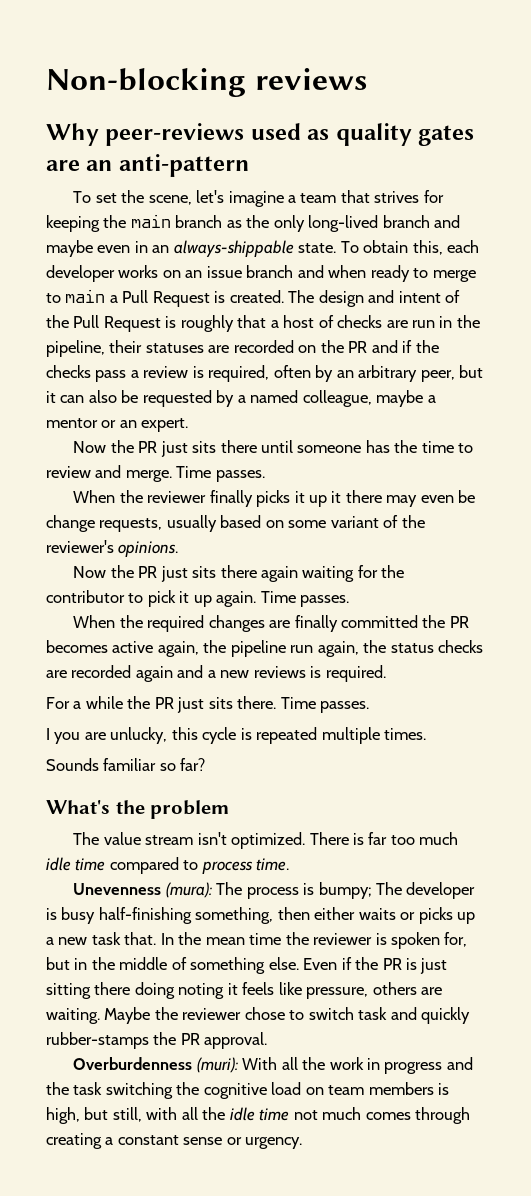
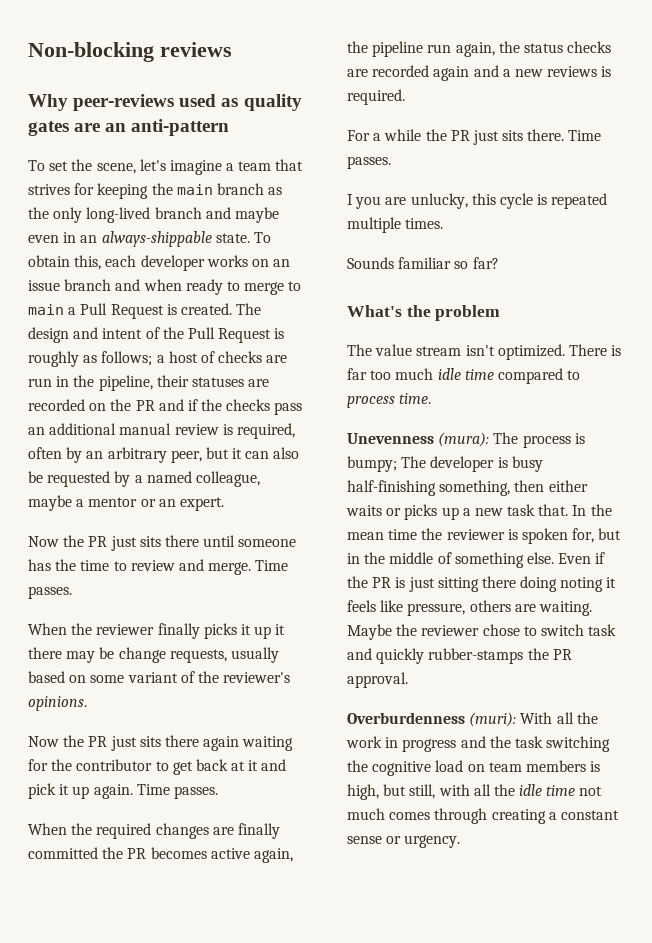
[237,315,267,328] that -> [83,351,153,366] as follows;
[130,370,139,378] a -> [28,423,172,435] an additional manual
[420,495,454,503] even -> (96, 657) none
(144, 598) none -> [172,759,287,775] get back at it and

